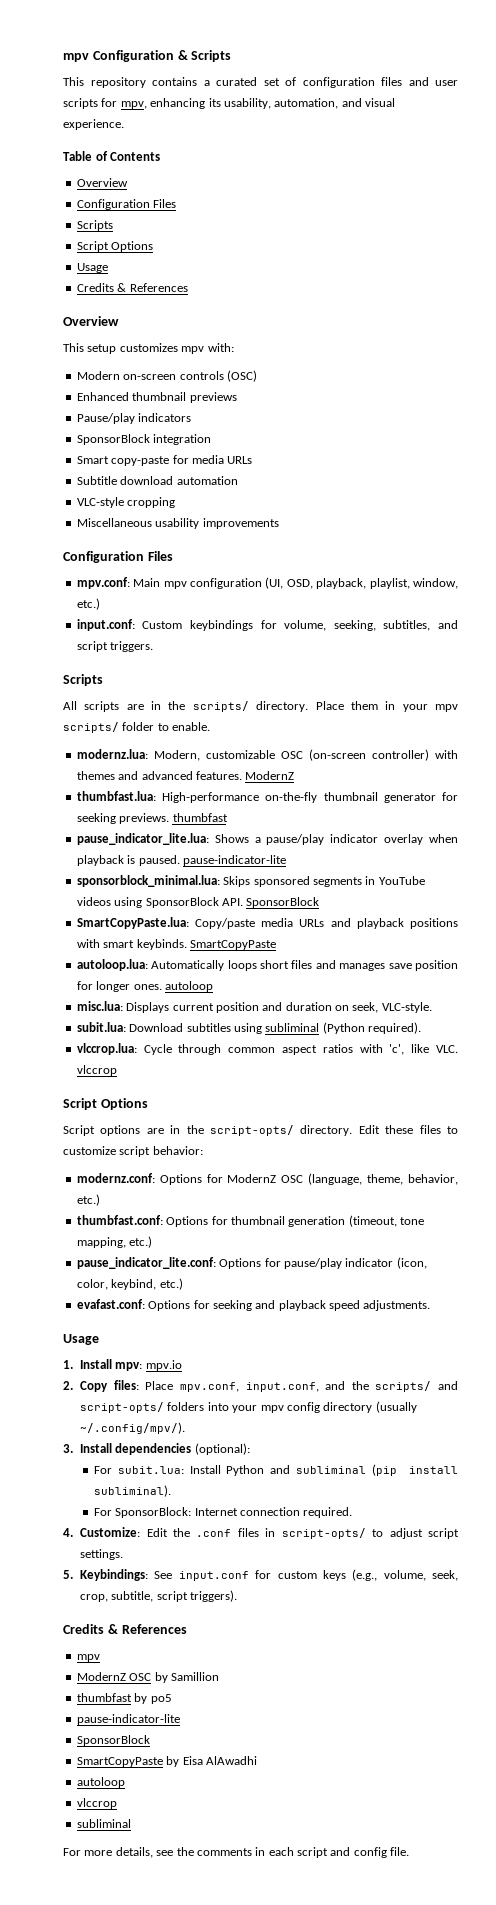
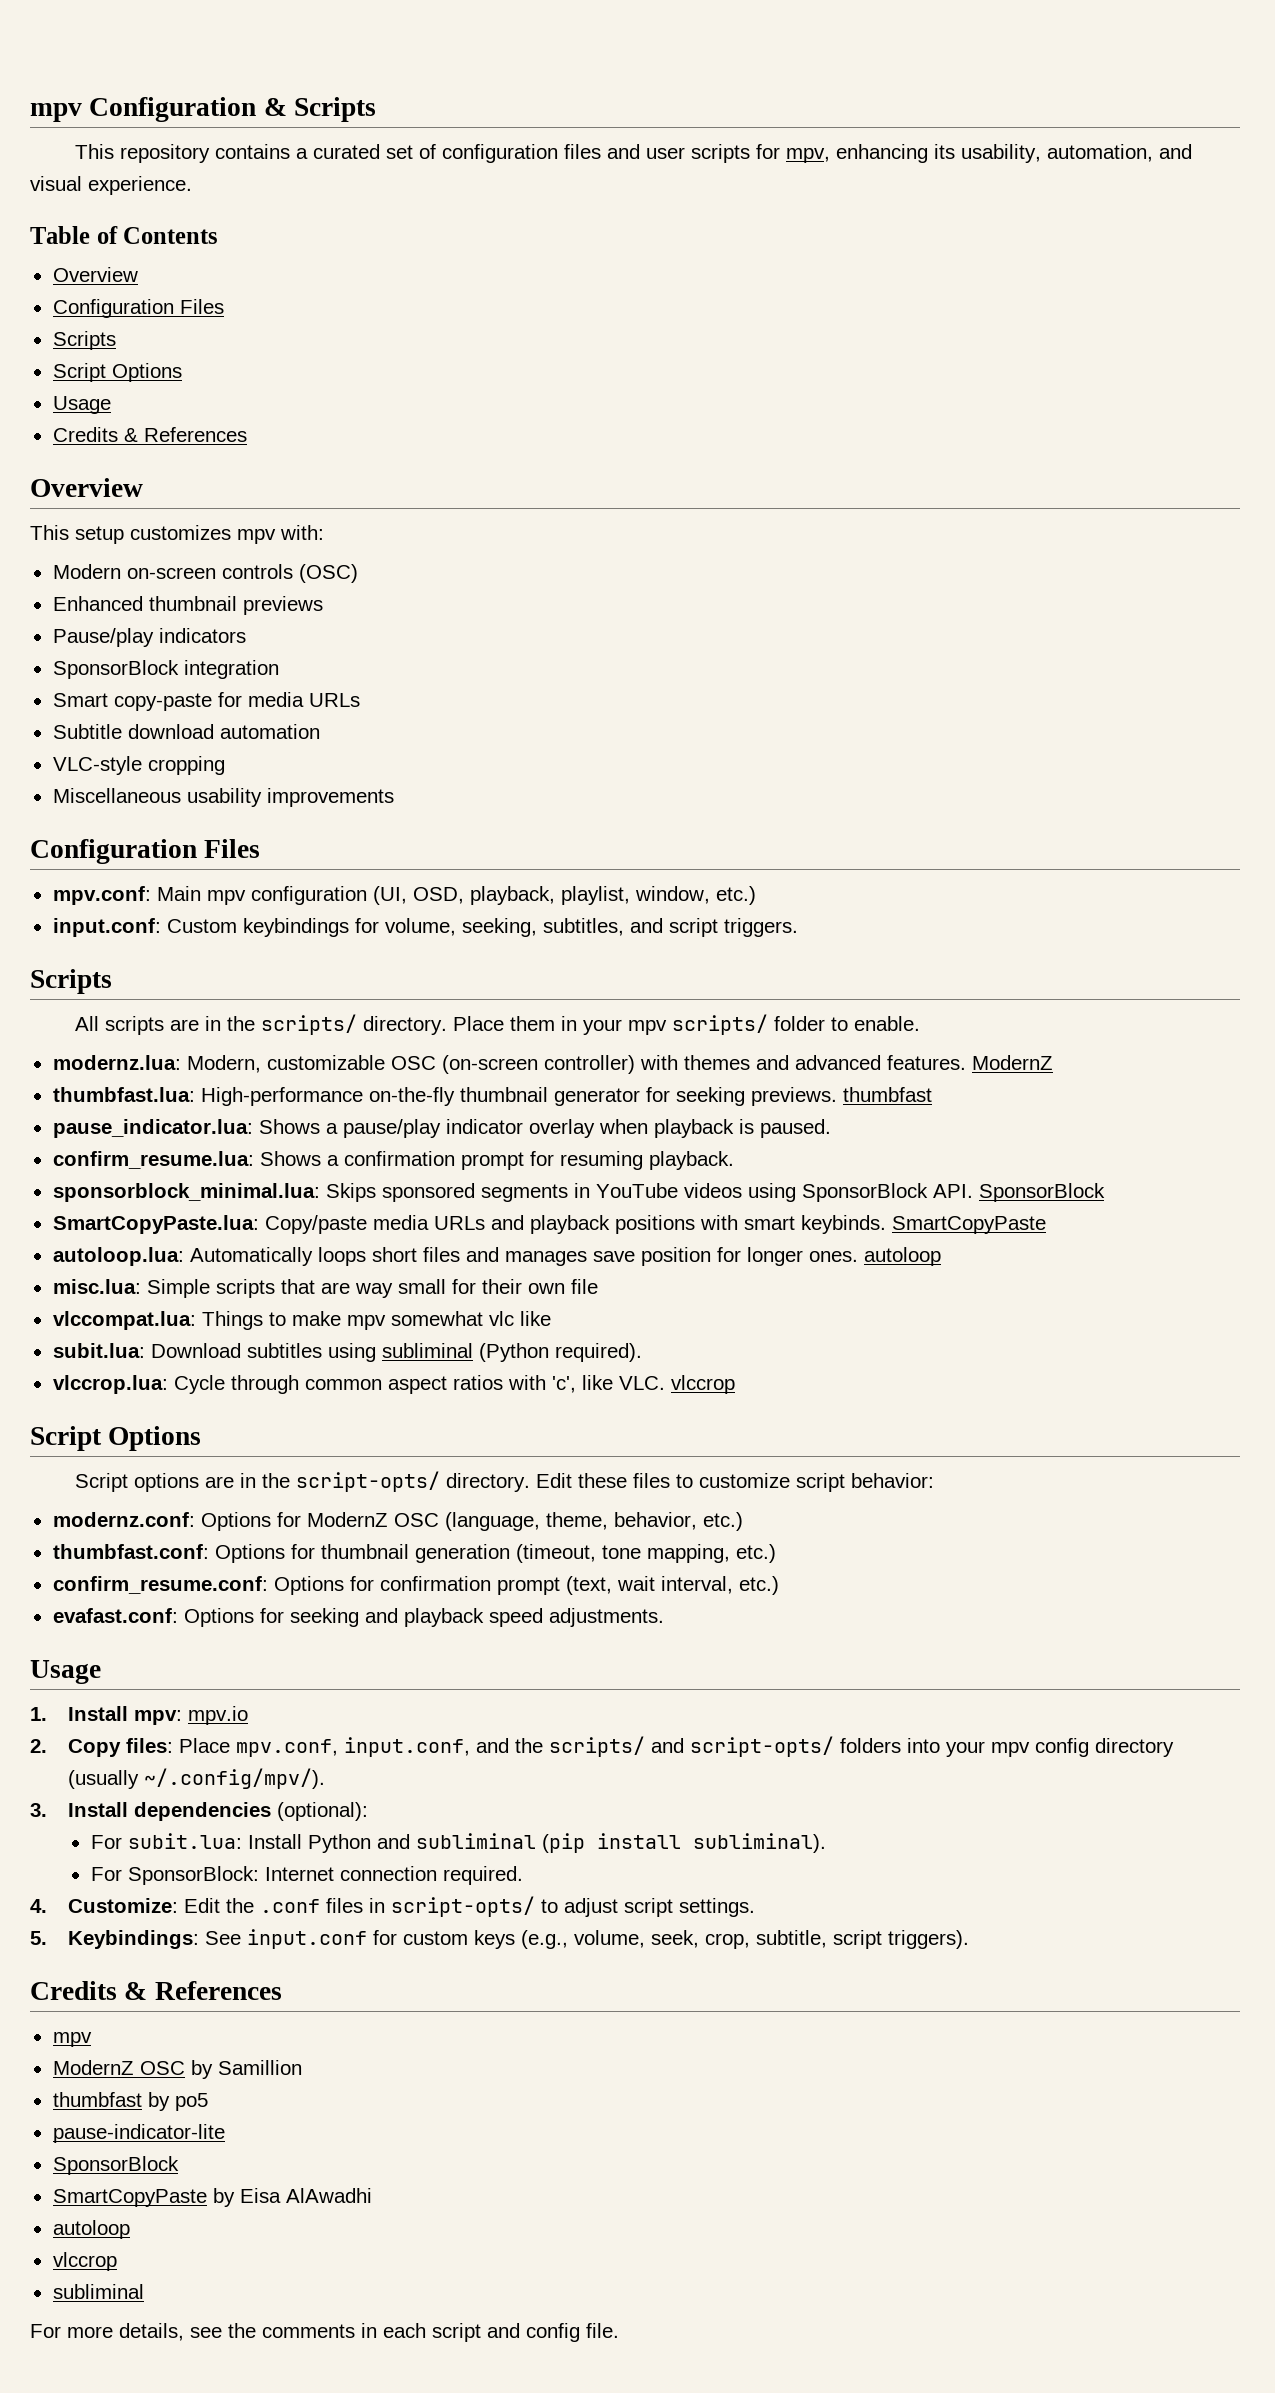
[76,833,209,845] pause_indicator_lite.lua: -> [52,1119,253,1138] pause_indicator.lua:
[182,855,286,866] pause-indicator-lite -> [52,1151,734,1170] // confirm_resume.lua: Shows a confirmation prompt for resuming playback.
[126,1002,432,1013] Displays current position and duration on seek, VLC-style. -> [146,1279,598,1298] [52,1311,551,1330] Simple scripts that are way small for their own file // vlccompat.lua: Things to make mpv somewhat vlc like
[76,1257,427,1269] [76,1279,157,1290] pause_indicator_lite.conf: Options for pause/play indicator (icon, color, keybind, -> [52,1576,733,1595] confirm_resume.conf: Options for confirmation prompt (text, wait interval,

